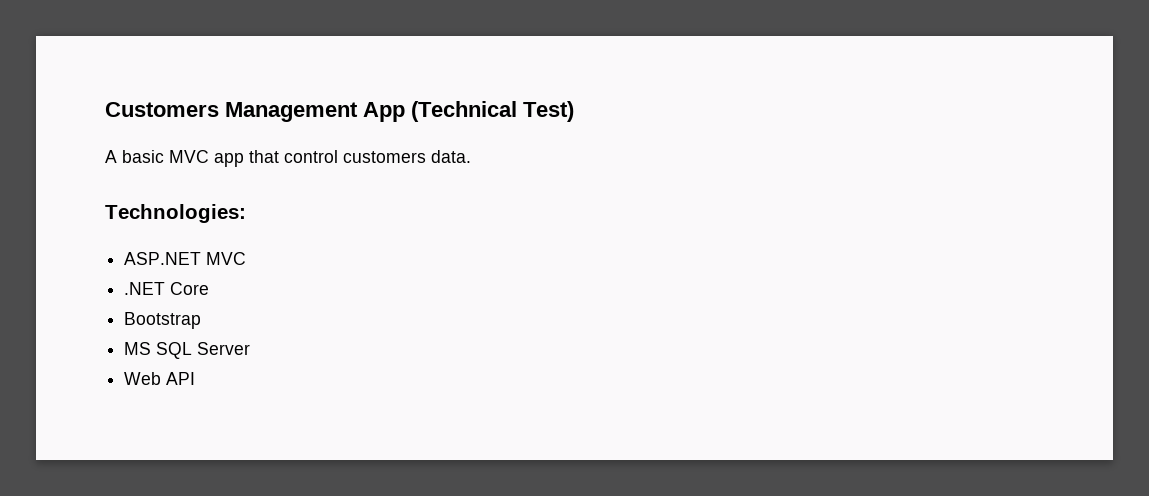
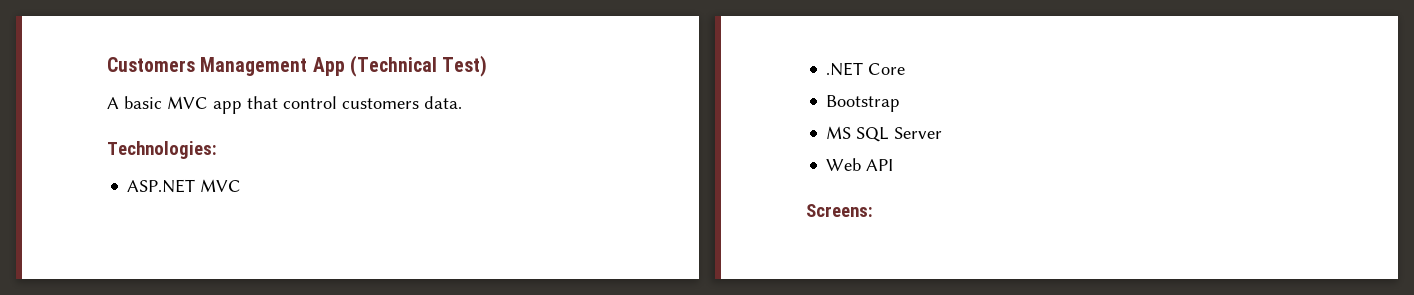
(196, 378) none -> [806,204,873,217] // Screens:

